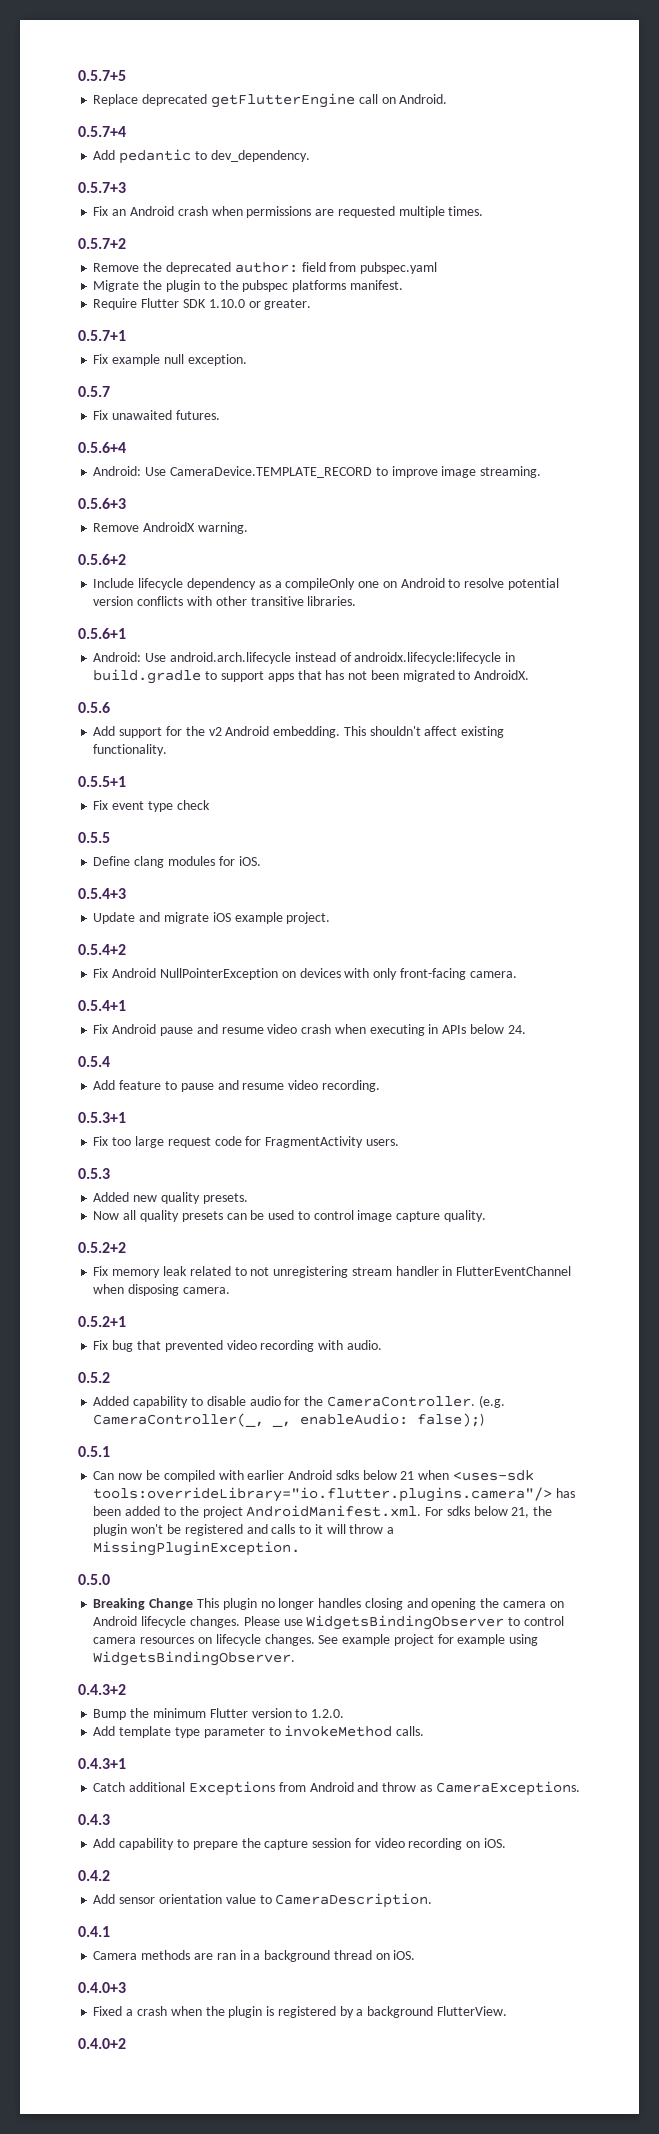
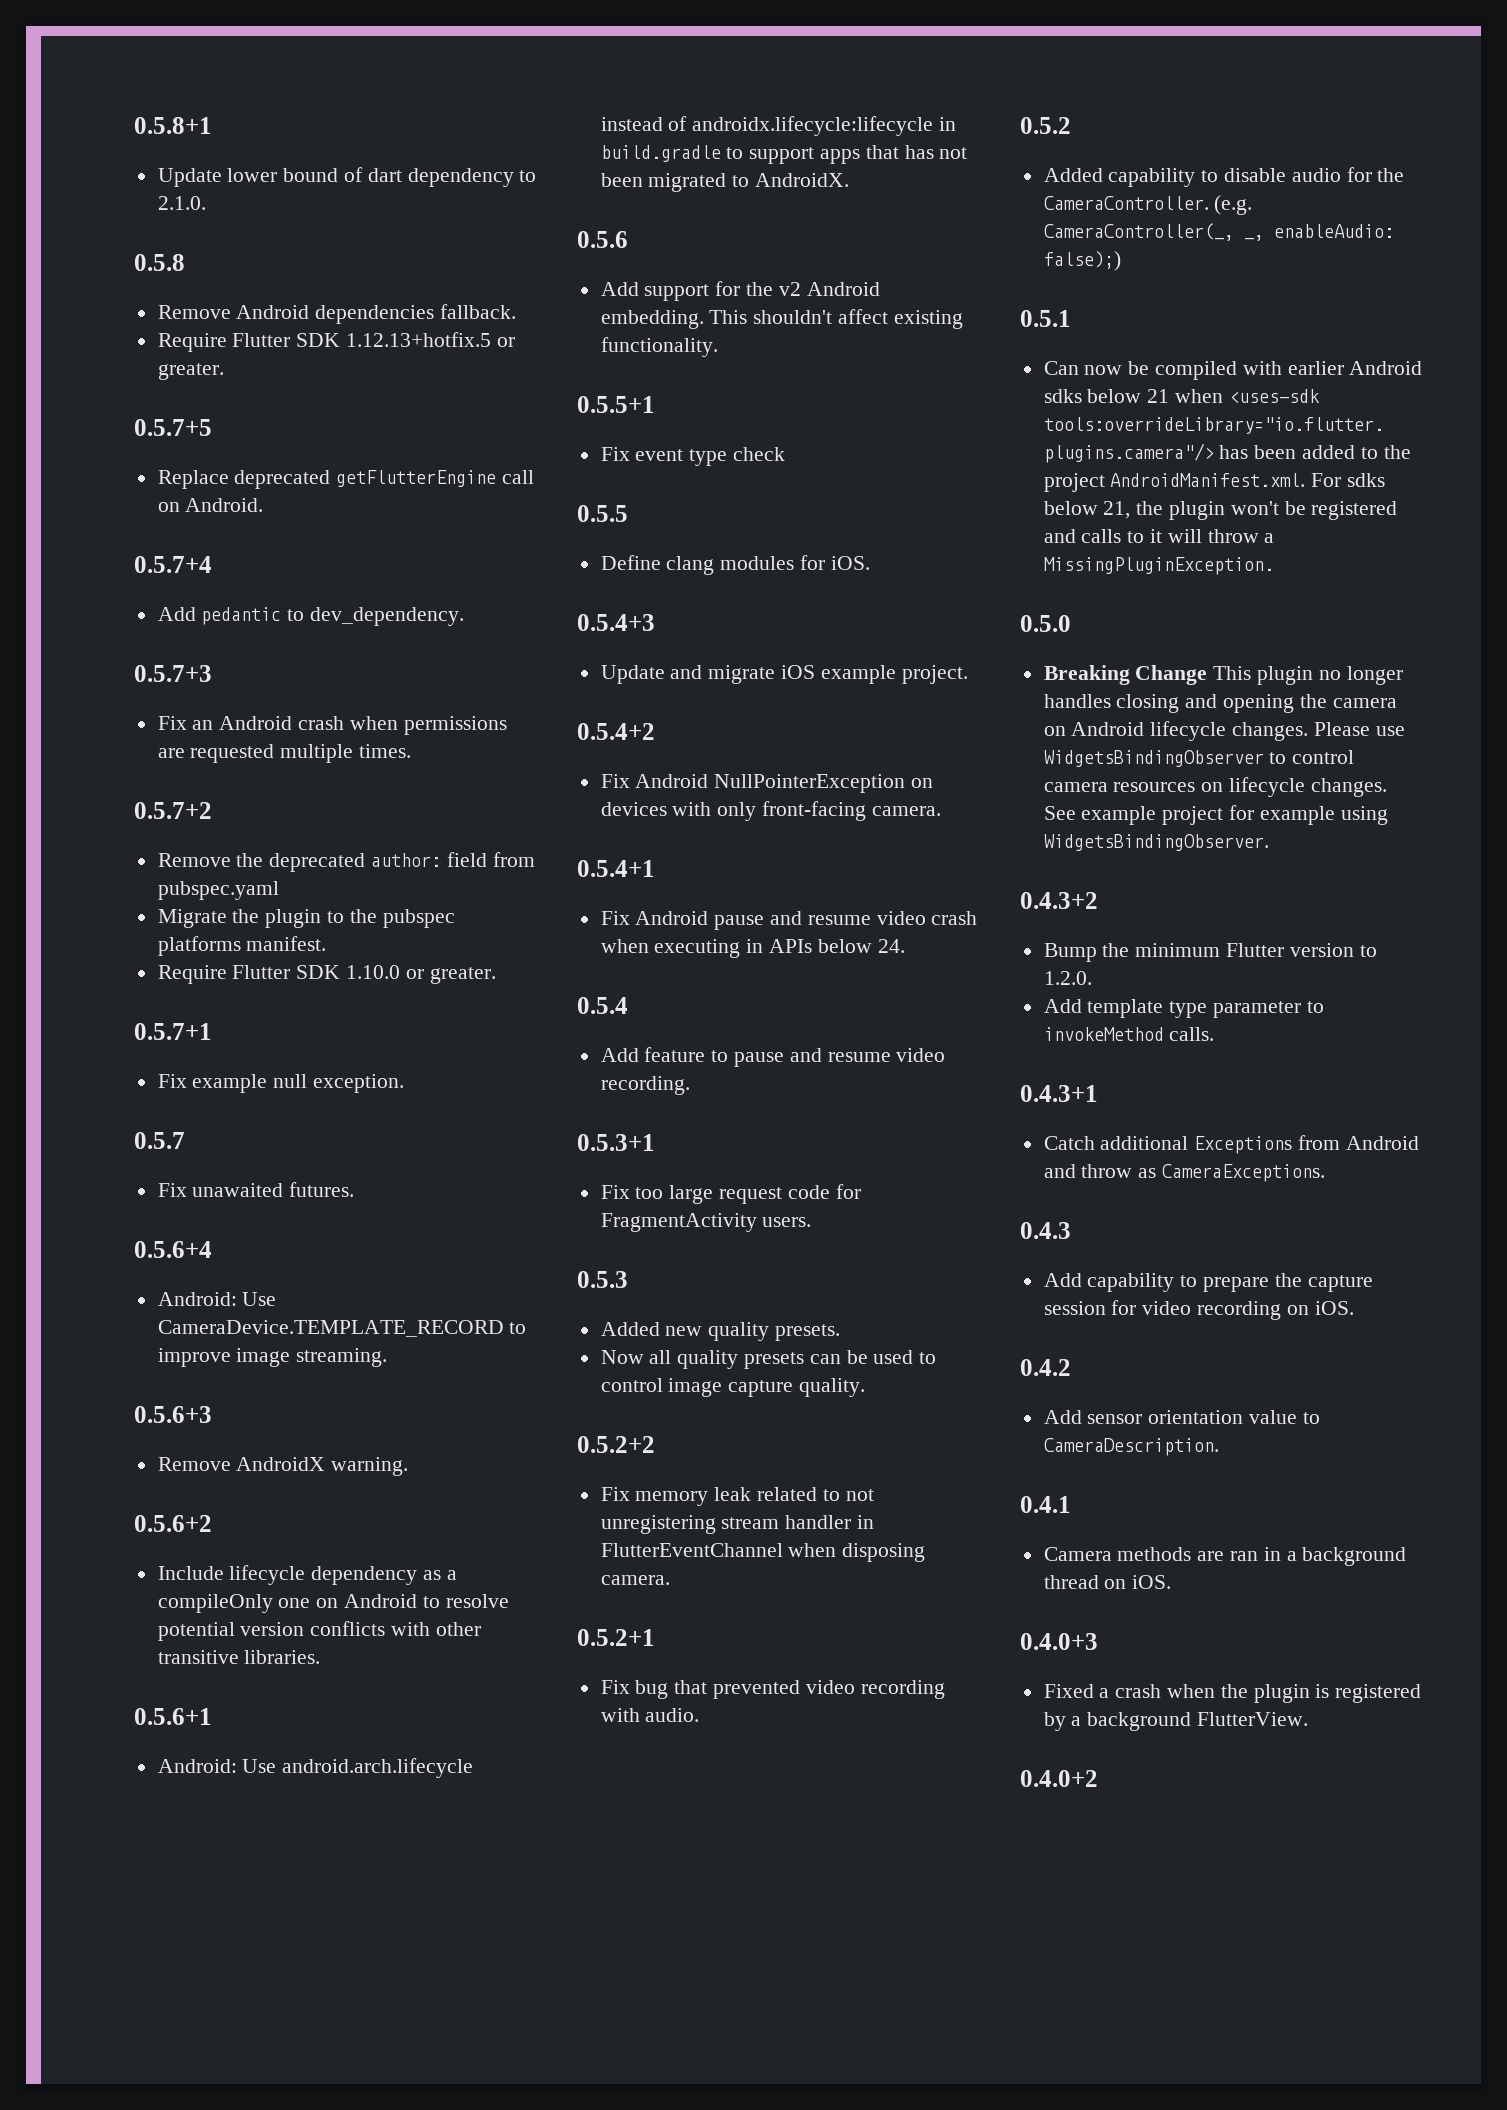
(78, 75) none -> [134,117,212,134] [157,167,537,187] [157,196,206,210] [134,254,185,271] [157,304,517,324] [157,332,515,352] [157,363,224,380] 0.5.8+1 // Update lower bound of dart dependency to 2.1.0. // 0.5.8 // Remove Android dependencies fallback. // Require Flutter SDK 1.12.13+hotfix.5 or greater. //

